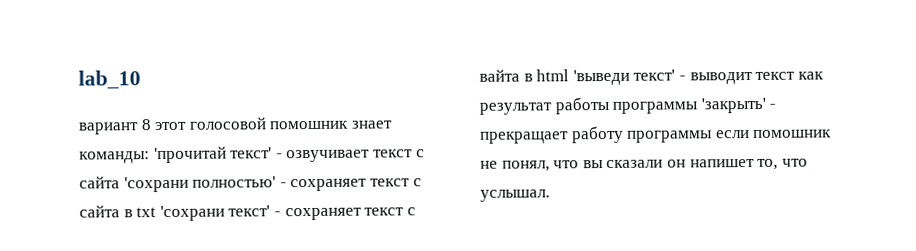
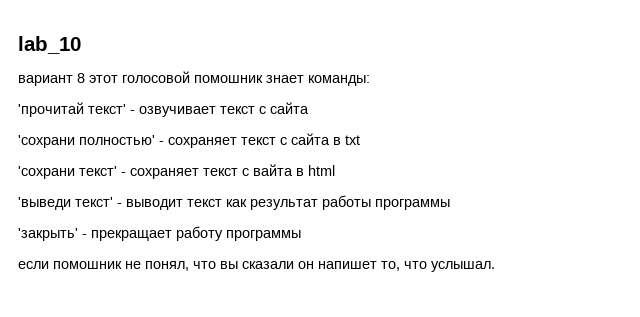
(150, 157) none -> (370, 80) //
(120, 182) none -> (309, 108) //
(157, 212) none -> (360, 140) //
(570, 75) none -> (335, 170) //
(699, 107) none -> (450, 204) //
(714, 136) none -> (301, 235) //

